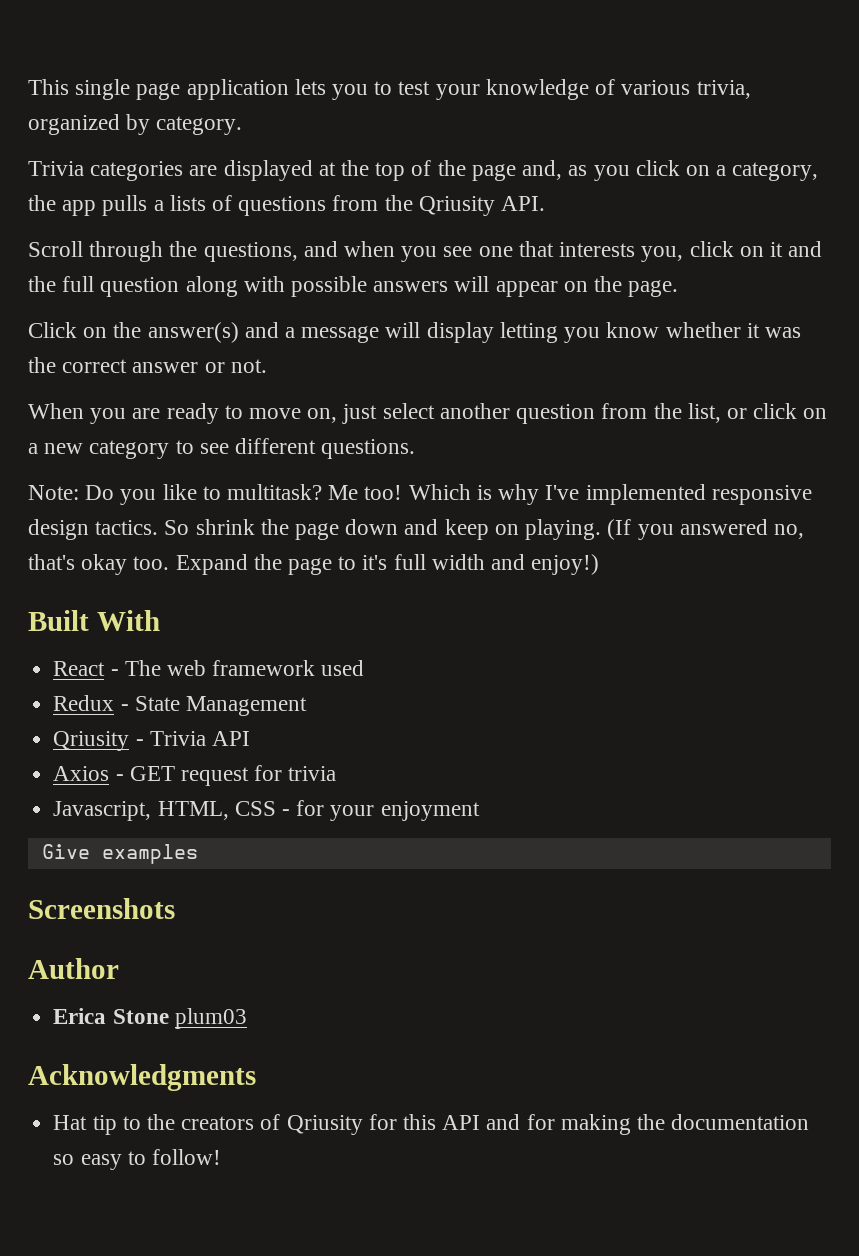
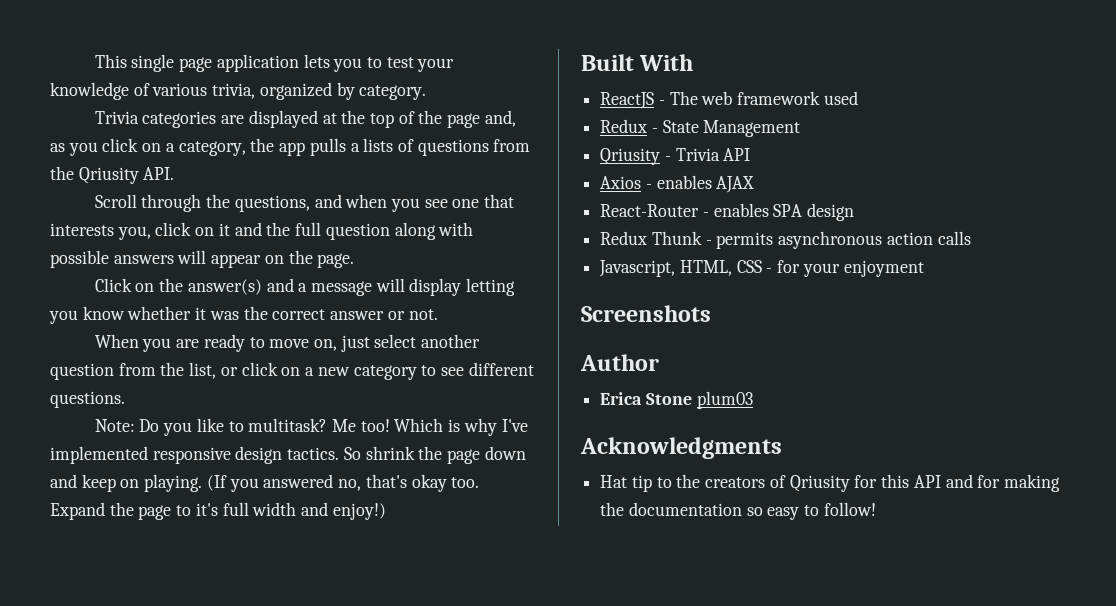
[53,661,106,676] React -> [600,92,655,109] ReactJS
[129,765,337,786] GET request for trivia -> [656,175,755,193] [600,203,855,221] [600,231,971,249] enables AJAX // React-Router - enables SPA design // Redux Thunk - permits asynchronous action calls
[41,844,198,864] // Give examples -> (924, 268) none

